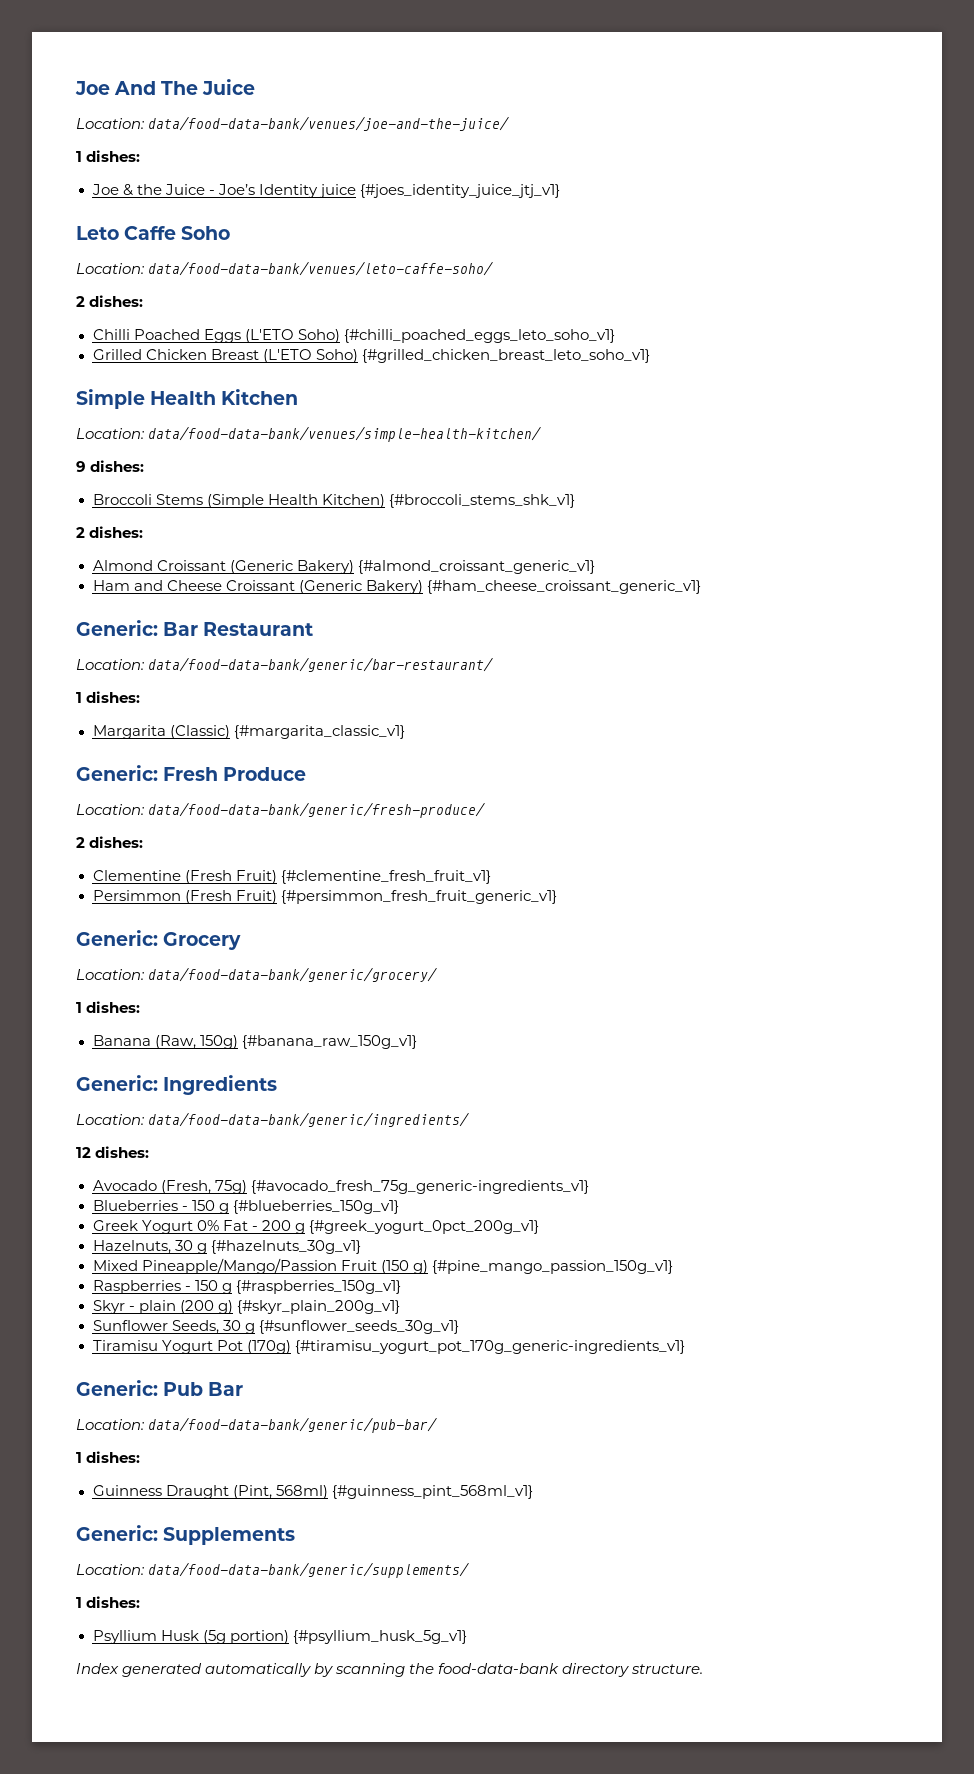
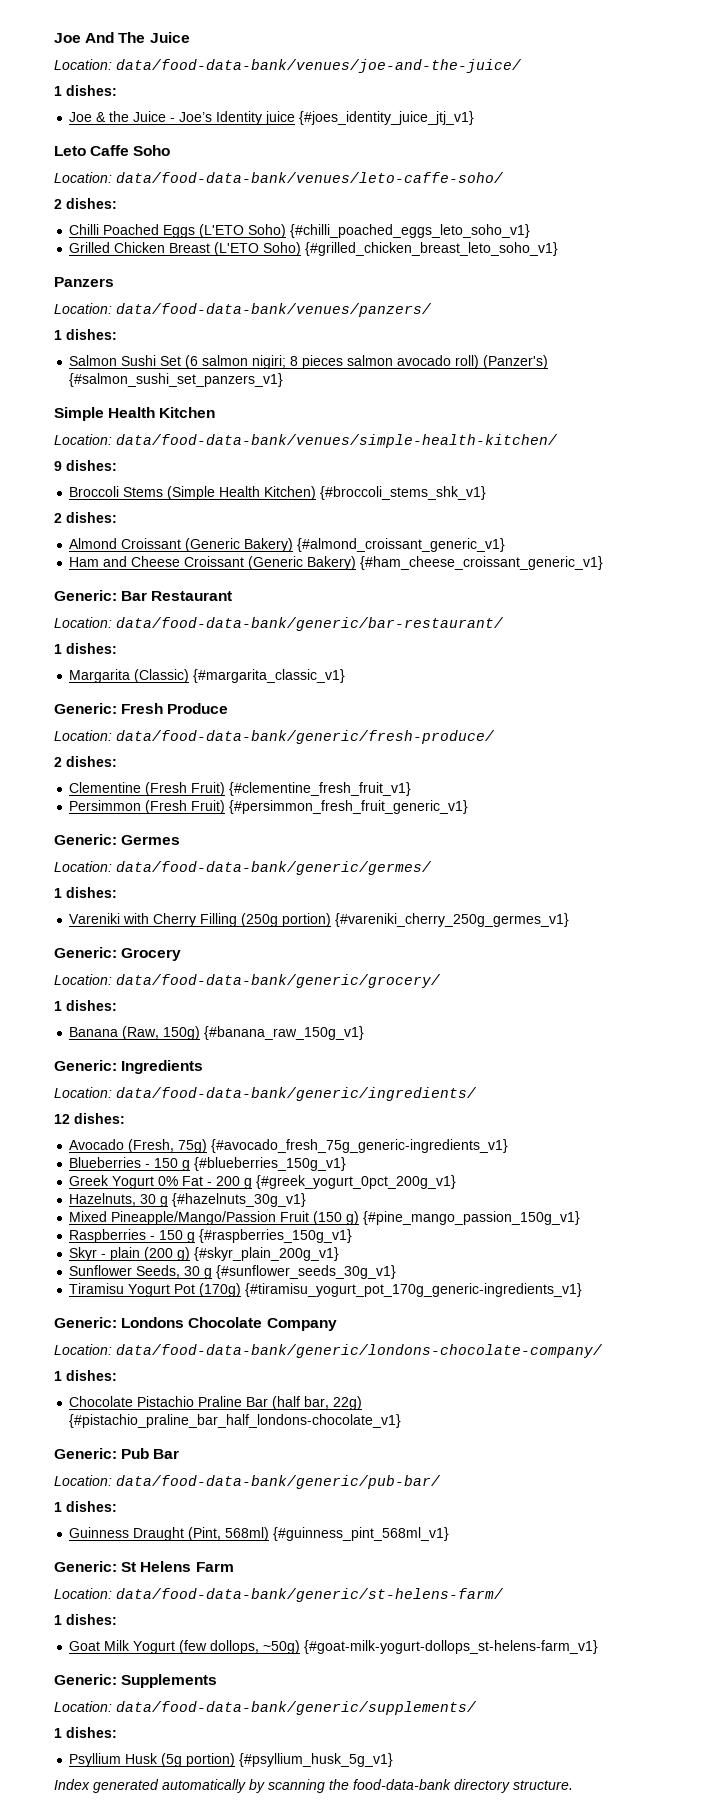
(650, 356) none -> [54,277,114,287] [54,303,432,317] [54,329,117,340] [69,355,549,369] [69,373,284,387] // Panzers // Location: data/food-data-bank/venues/panzers/ // 1 dishes: // Salmon Sushi Set (6 salmon nigiri; 8 pieces salmon avocado roll) (Panzer's) {#salmon_sushi_set_panzers_v1}
(557, 897) none -> [54,834,181,845] [54,861,432,875] [54,887,117,898] [69,913,570,927] // Generic: Germes // Location: data/food-data-bank/generic/germes/ // 1 dishes: // Vareniki with Cherry Filling (250g portion) {#vareniki_cherry_250g_germes_v1}
(685, 1347) none -> [54,1317,337,1331] [54,1344,603,1358] [54,1370,117,1381] [69,1396,363,1410] [69,1414,402,1428] // Generic: Londons Chocolate Company // Location: data/food-data-bank/generic/londons-chocolate-company/ // 1 dishes: // Chocolate Pistachio Praline Bar (half bar, 22g) {#pistachio_praline_bar_half_londons-chocolate_v1}
(533, 1492) none -> [54,1561,234,1572] [54,1588,504,1602] [54,1614,117,1625] [69,1640,599,1654] // Generic: St Helens Farm // Location: data/food-data-bank/generic/st-helens-farm/ // 1 dishes: // Goat Milk Yogurt (few dollops, ~50g) {#goat-milk-yogurt-dollops_st-helens-farm_v1}

